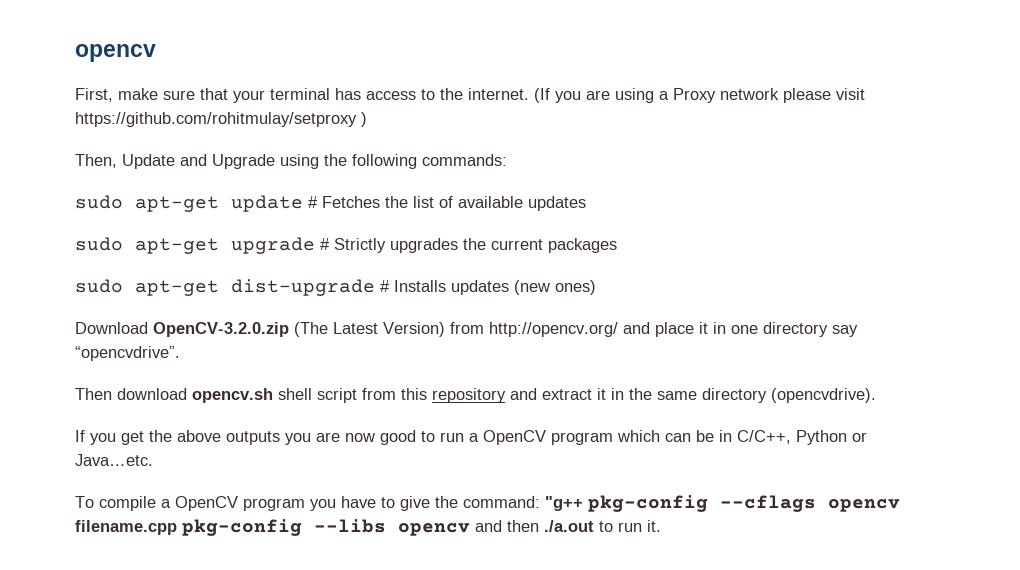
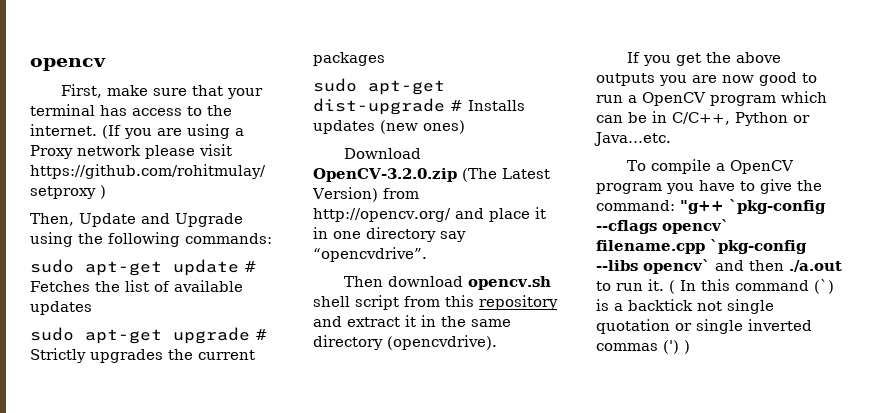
[588,495,900,512] [75,519,470,536] pkg-config --cflags opencv filename.cpp pkg-config --libs opencv -> [729,199,826,214] [596,219,729,234] [596,239,807,254] [596,259,710,274] `pkg-config --cflags opencv` filename.cpp `pkg-config --libs opencv`
(661, 526) none -> [669,279,834,294] [596,299,774,314] [596,319,812,334] [596,340,690,354] ( In this command (`) is a backtick not single quotation or single inverted commas (') )

